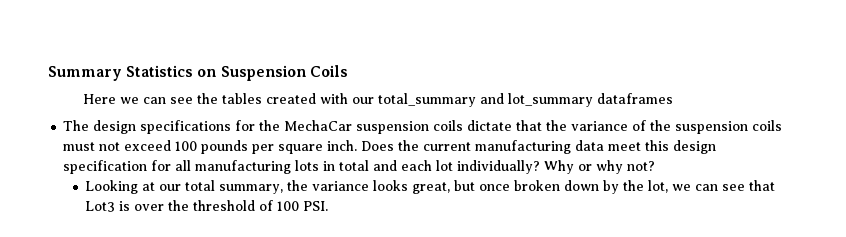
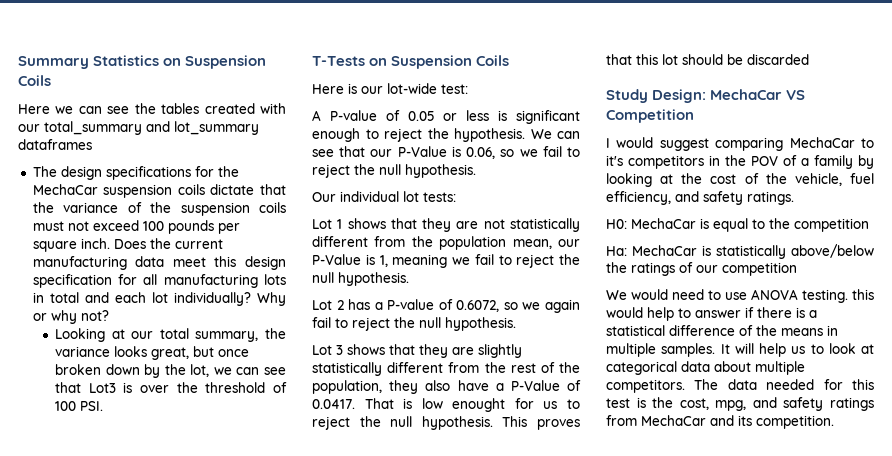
(329, 206) none -> [312,55,510,69] [312,83,468,94] [312,110,580,124] [312,128,580,142] [312,146,580,159] [312,164,476,178] [312,191,456,202] [312,218,580,232] [312,236,580,250] [312,254,580,268] [312,272,409,286] [312,299,580,313] [312,317,516,331] [312,344,522,358] [312,362,580,376] [312,380,581,394] [312,398,580,412] [312,416,580,430] [606,54,809,65] [606,89,806,103] [606,109,694,123] [606,137,874,151] [606,155,874,169] [606,173,874,187] [606,191,794,205] [606,218,869,232] [606,244,874,259] [606,262,797,276] [606,289,874,303] [606,307,817,321] [606,325,838,336] [606,343,874,357] [606,361,805,375] [606,379,874,393] [606,397,874,411] [606,415,834,429] // T-Tests on Suspension Coils // Here is our lot-wide test: // A P-value of 0.05 or less is significant enough to reject the hypothesis. We can see that our P-Value is 0.06, so we fail to reject the null hypothesis. // Our individual lot tests: // Lot 1 shows that they are not statistically different from the population mean, our P-Value is 1, meaning we fail to reject the null hypothesis. // Lot 2 has a P-value of 0.6072, so we again fail to reject the null hypothesis. // Lot 3 shows that they are slightly statistically different from the rest of the population, they also have a P-Value of 0.0417. That is low enought for us to reject the null hypothesis. This proves that this lot should be discarded // Study Design: MechaCar VS Competition // I would suggest comparing MechaCar to it's competitors in the POV of a family by looking at the cost of the vehicle, fuel efficiency, and safety ratings. // H0: MechaCar is equal to the competition // Ha: MechaCar is statistically above/below the ratings of our competition // We would need to use ANOVA testing. this would help to answer if there is a statistical difference of the means in multiple samples. It will help us to look at categorical data about multiple competitors. The data needed for this test is the cost, mpg, and safety ratings from MechaCar and its competition.

